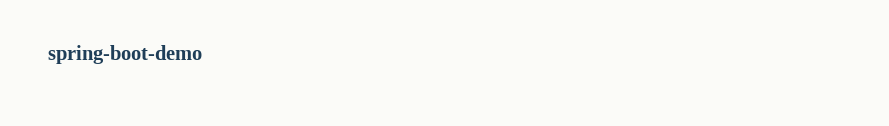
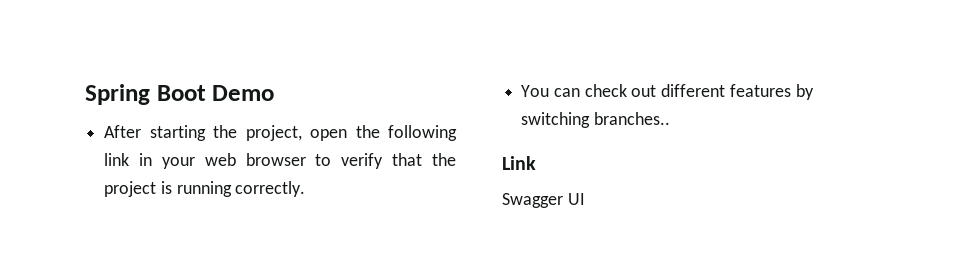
[48,45,202,64] spring-boot-demo -> [85,84,275,105] [104,125,457,141] [104,153,456,169] [104,181,306,197] [521,84,814,100] [521,112,670,128] [502,156,536,170] [502,193,585,208] Spring Boot Demo // After starting the project, open the following link in your web browser to verify that the project is running correctly. // You can check out different features by switching branches.. // Link // Swagger UI

